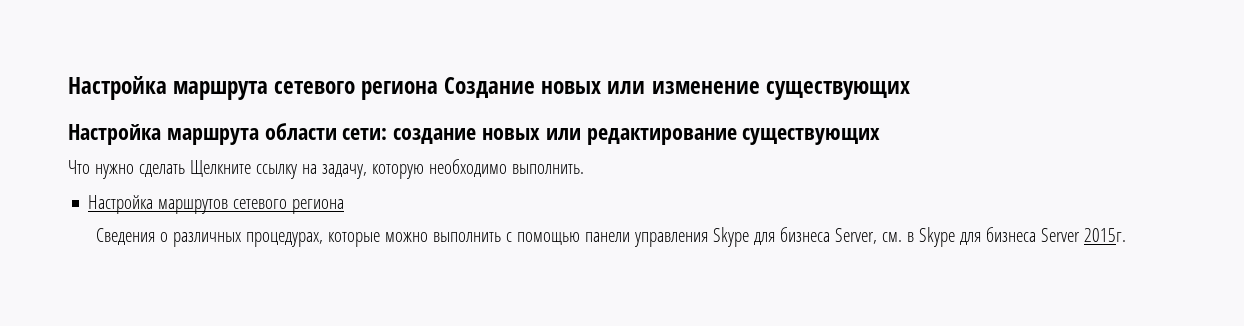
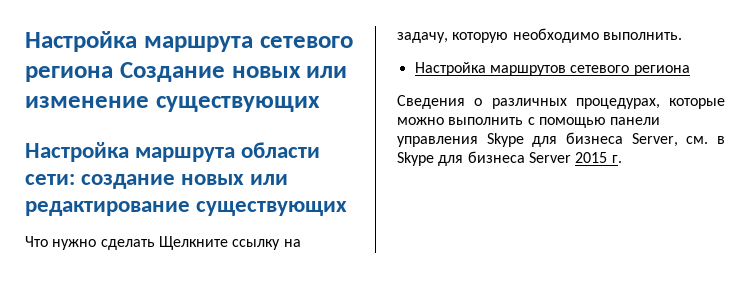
[1084,228,1127,242] 2015г. -> [575,152,622,163] 2015 г.

